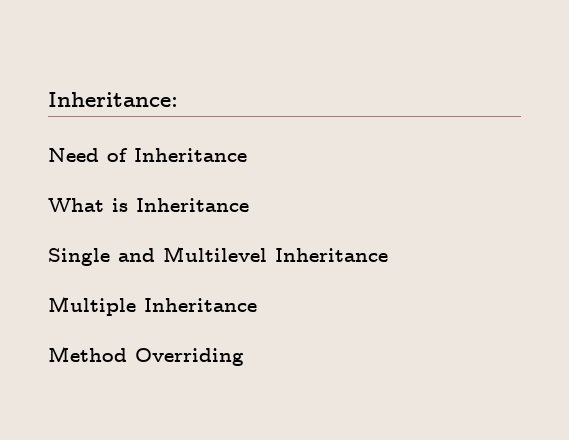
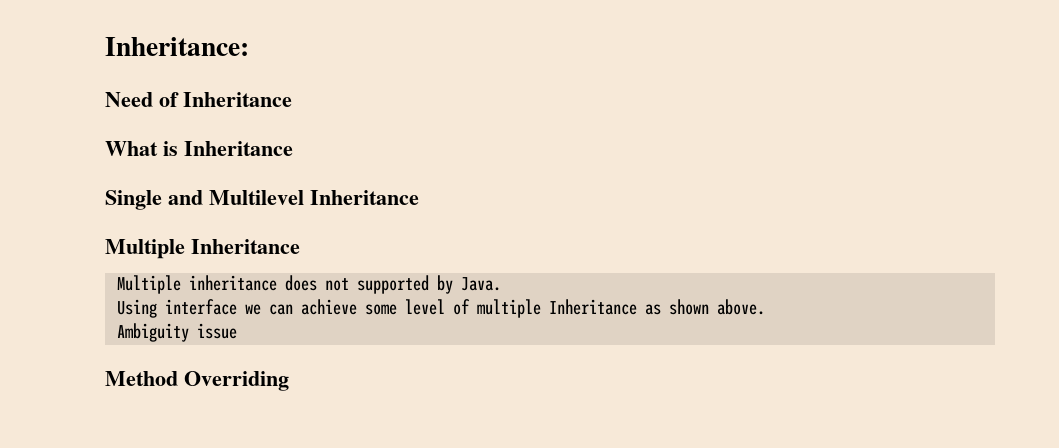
(257, 305) none -> [116,275,501,294] [116,299,765,318] [116,323,237,342] // Multiple inheritance does not supported by Java. // Using interface we can achieve some level of multiple Inheritance as shown above. // Ambiguity issue

